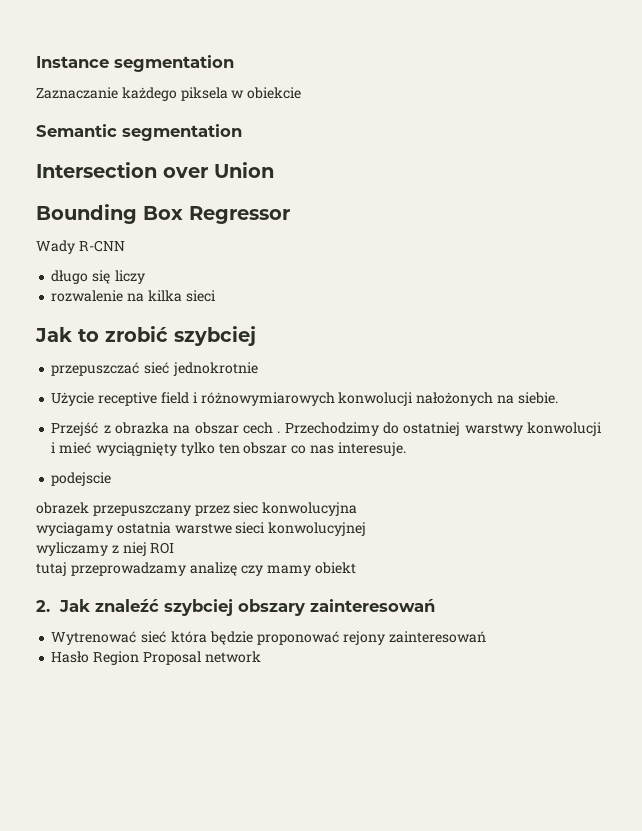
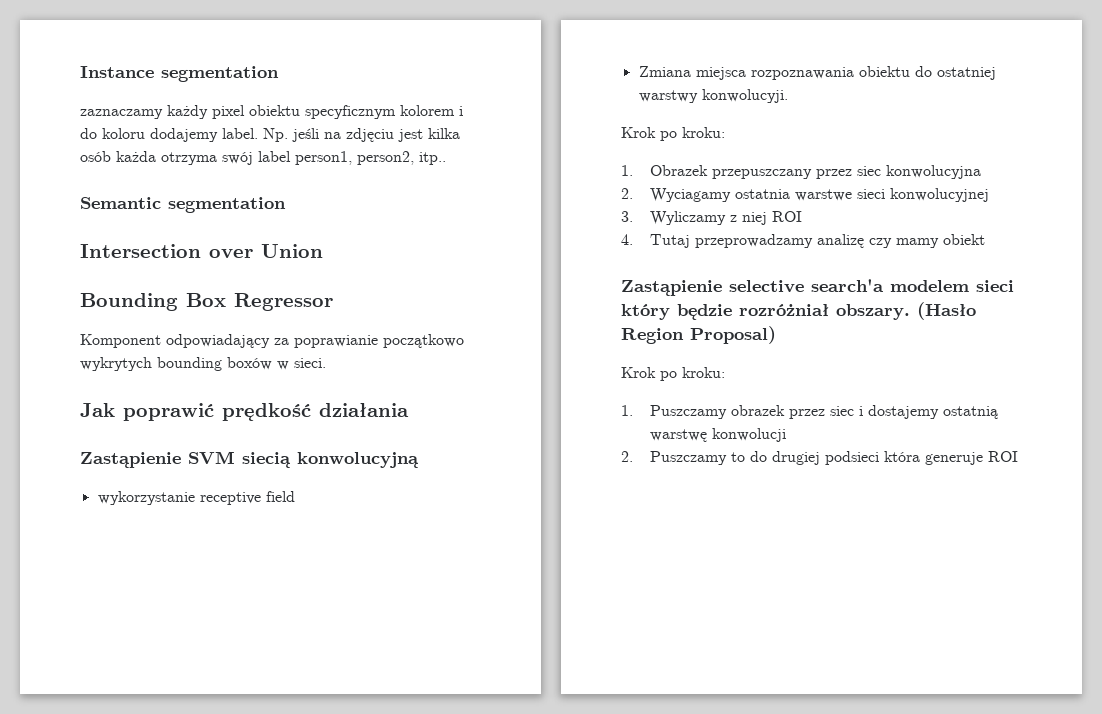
[36,87,302,101] Zaznaczanie każdego piksela w obiekcie -> [80,105,463,119] [80,128,460,142] [80,151,446,165] zaznaczamy każdy pixel obiektu specyficznym kolorem i do koloru dodajemy label. Np. jeśli na zdjęciu jest kilka osób każda otrzyma swój label person1, person2, itp..
[36,240,125,254] [51,270,145,284] [51,290,216,302] [35,326,256,346] [51,362,258,376] [51,392,558,406] [51,422,602,436] [51,442,406,456] [51,472,112,486] [36,502,89,514] Wady R-CNN // długo się liczy // rozwalenie na kilka sieci // Jak to zrobić szybciej // przepuszczać sieć jednokrotnie // Użycie receptive field i różnowymiarowych konwolucji nałożonych na siebie. // Przejść z obrazka na obszar cech . Przechodzimy do ostatniej warstwy konwolucji i mieć wyciągnięty tylko ten obszar co nas interesuje. // podejscie // obrazek -> [80,334,464,348] [80,357,326,371] [80,403,409,421] [80,451,419,468] [97,491,295,505] [638,66,996,80] [638,89,788,103] [621,127,725,141] [621,165,709,176] Komponent odpowiadający za poprawianie początkowo wykrytych bounding boxów w sieci. // Jak poprawić prędkość działania // Zastąpienie SVM siecią konwolucyjną // wykorzystanie receptive field // Zmiana miejsca rozpoznawania obiektu do ostatniej warstwy konwolucyji. // Krok po kroku: // 1. Obrazek
[36,522,113,536] wyciagamy -> [621,188,732,202] 2. Wyciagamy
[36,542,108,556] wyliczamy -> [621,211,727,225] 3. Wyliczamy
[36,562,67,576] tutaj -> [621,234,691,248] 4. Tutaj
[36,599,435,616] [51,631,487,645] [51,651,261,665] 2. Jak znaleźć szybciej obszary zainteresowań // Wytrenować sieć która będzie proponować rejony zainteresowań // Hasło Region Proposal network -> [621,279,1014,296] [621,302,976,320] [621,326,776,344] [621,367,725,381] [621,405,999,419] [650,428,787,442] [621,451,1019,465] Zastąpienie selective search'a modelem sieci który będzie rozróżniał obszary. (Hasło Region Proposal) // Krok po kroku: // 1. Puszczamy obrazek przez siec i dostajemy ostatnią warstwę konwolucji // 2. Puszczamy to do drugiej podsieci która generuje ROI

